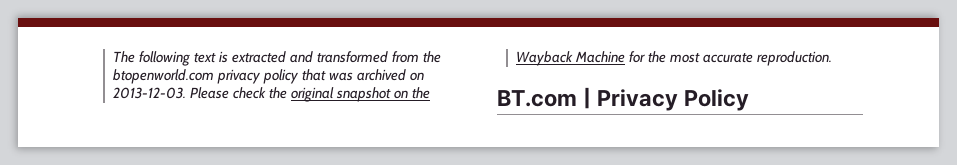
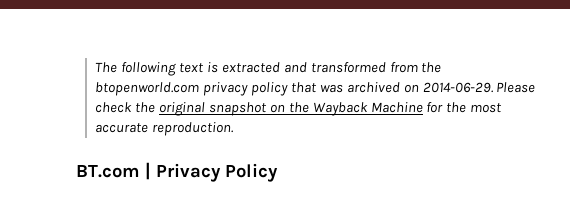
[113,87,187,99] 2013-12-03. -> [422,82,494,93] 2014-06-29.

